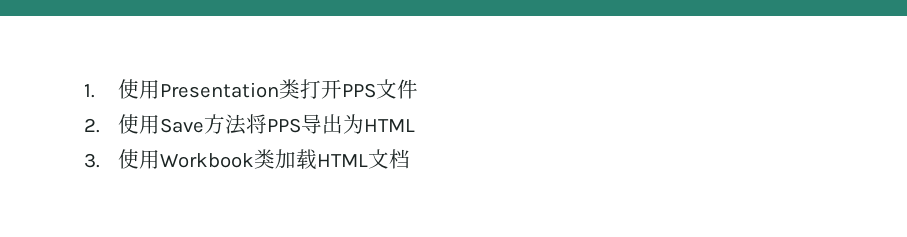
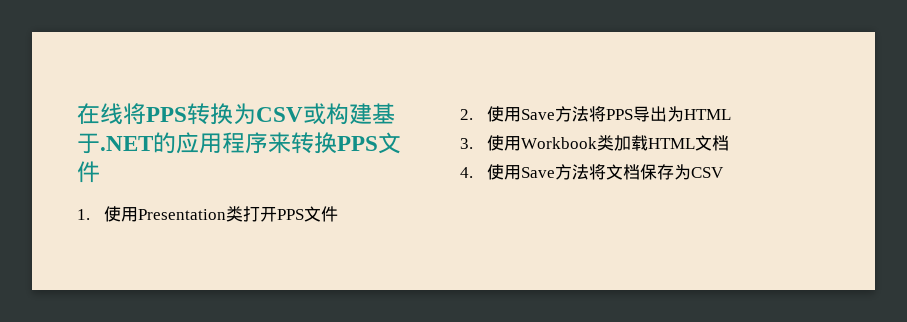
(84, 91) none -> [77,103,395,125] [77,132,401,154] [77,161,100,183] 在线将PPS转换为CSV或构建基于.NET的应用程序来转换PPS文件 //
(411, 159) none -> [460,164,724,180] // 4.使用Save方法将文档保存为CSV

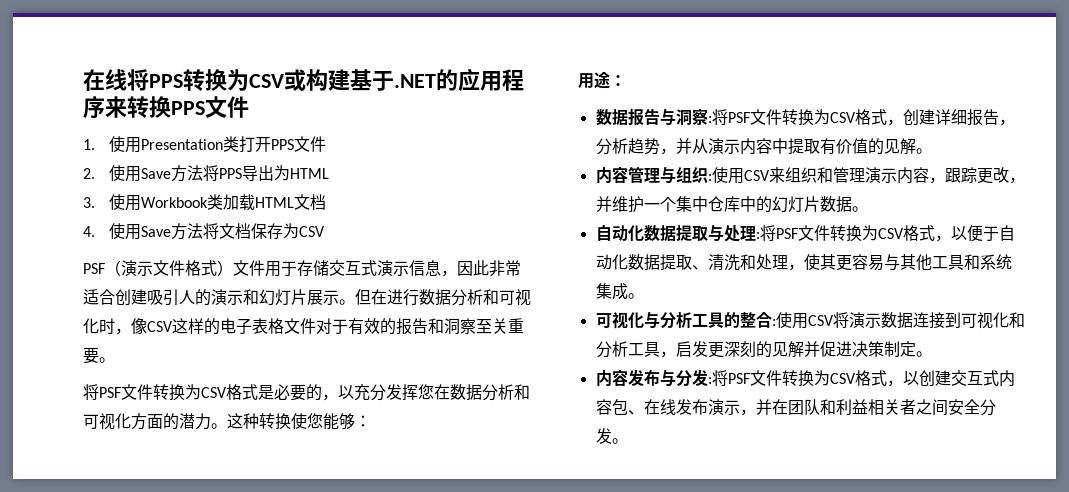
(724, 172) none -> [83,260,521,277] [83,289,531,306] [83,318,524,335] [83,347,115,364] [83,384,530,401] [83,413,371,430] [578,72,626,89] [595,108,1015,126] [595,138,932,155] [595,166,1025,184] [595,196,868,213] [595,224,1015,242] [595,254,1012,271] [595,283,644,300] [595,311,1025,329] [595,341,932,358] [595,369,1015,387] [595,399,996,416] [595,428,628,444] // PSF（演示文件格式）文件用于存储交互式演示信息，因此非常适合创建吸引人的演示和幻灯片展示。但在进行数据分析和可视化时，像CSV这样的电子表格文件对于有效的报告和洞察至关重要。 // 将PSF文件转换为CSV格式是必要的，以充分发挥您在数据分析和可视化方面的潜力。这种转换使您能够： // 用途： // 数据报告与洞察:将PSF文件转换为CSV格式，创建详细报告，分析趋势，并从演示内容中提取有价值的见解。 // 内容管理与组织:使用CSV来组织和管理演示内容，跟踪更改，并维护一个集中仓库中的幻灯片数据。 // 自动化数据提取与处理:将PSF文件转换为CSV格式，以便于自动化数据提取、清洗和处理，使其更容易与其他工具和系统集成。 // 可视化与分析工具的整合:使用CSV将演示数据连接到可视化和分析工具，启发更深刻的见解并促进决策制定。 // 内容发布与分发:将PSF文件转换为CSV格式，以创建交互式内容包、在线发布演示，并在团队和利益相关者之间安全分发。

